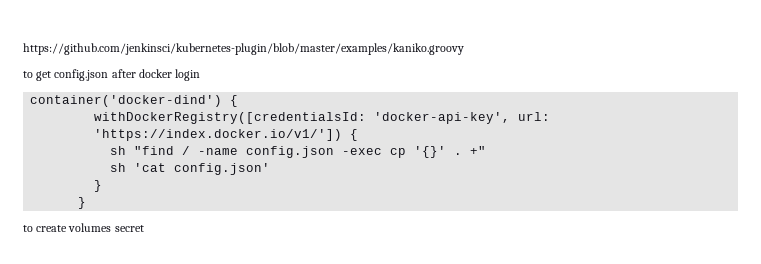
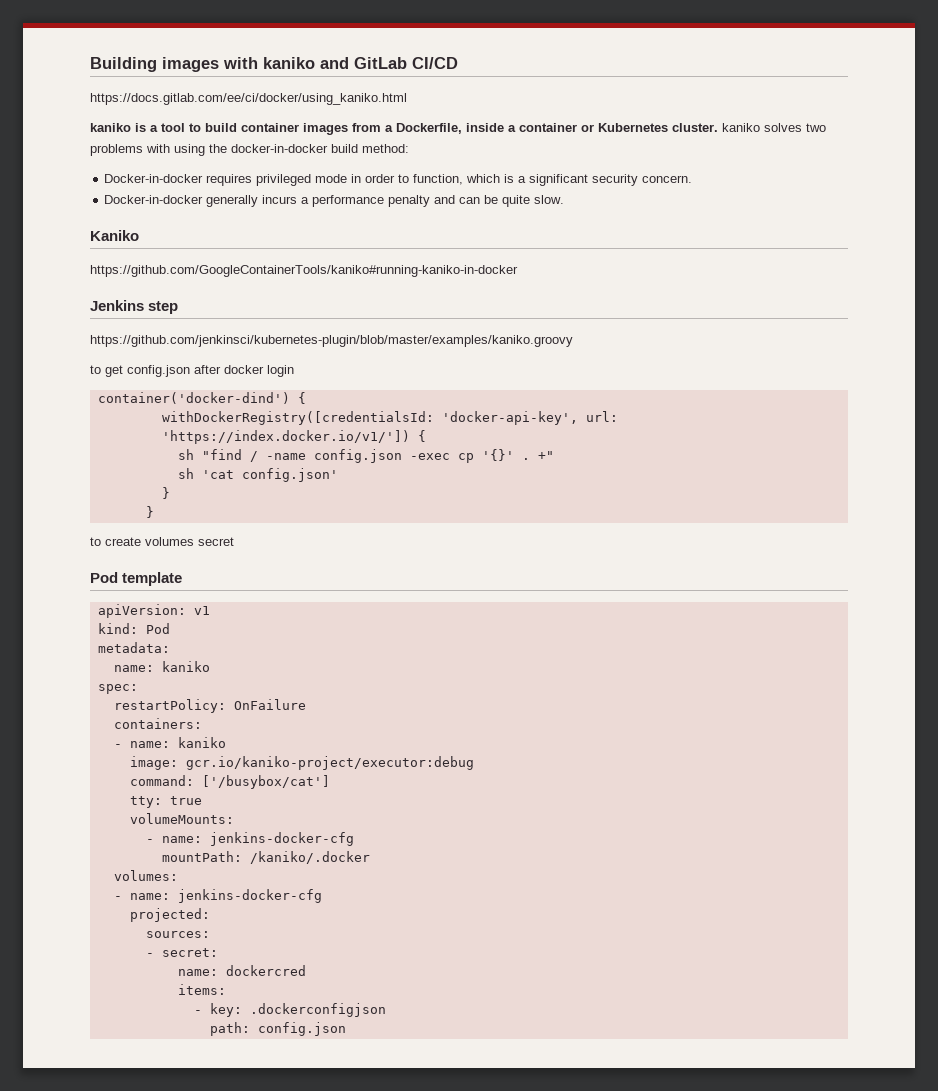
(23, 49) none -> [90,57,458,72] [90,93,407,105] [90,123,826,135] [90,144,409,156] [104,174,693,186] [104,195,565,207] [90,230,139,241] [90,265,518,277] [90,300,179,314] Building images with kaniko and GitLab CI/CD // https://docs.gitlab.com/ee/ci/docker/using_kaniko.html // kaniko is a tool to build container images from a Dockerfile, inside a container or Kubernetes cluster. kaniko solves two problems with using the docker-in-docker build method: // Docker-in-docker requires privileged mode in order to function, which is a significant security concern. // Docker-in-docker generally incurs a performance penalty and can be quite slow. // Kaniko // https://github.com/GoogleContainerTools/kaniko#running-kaniko-in-docker // Jenkins step //
(144, 228) none -> [90,572,183,586] [97,604,210,618] [97,623,170,634] [97,642,170,653] [113,661,210,672] [97,684,138,694] [113,699,306,713] [113,718,202,729] [113,737,226,748] [129,756,474,770] [129,775,330,789] [129,796,202,808] [129,813,234,824] [145,832,354,846] [161,851,370,864] [113,870,178,881] [113,889,322,903] [129,908,210,922] [145,931,210,938] [145,948,218,957] [177,965,306,976] [177,984,226,995] [193,1003,386,1017] [209,1022,346,1036] // Pod template // apiVersion: v1 // kind: Pod // metadata: // name: kaniko // spec: // restartPolicy: OnFailure // containers: // - name: kaniko // image: gcr.io/kaniko-project/executor:debug // command: ['/busybox/cat'] // tty: true // volumeMounts: // - name: jenkins-docker-cfg // mountPath: /kaniko/.docker // volumes: // - name: jenkins-docker-cfg // projected: // sources: // - secret: // name: dockercred // items: // - key: .dockerconfigjson // path: config.json

